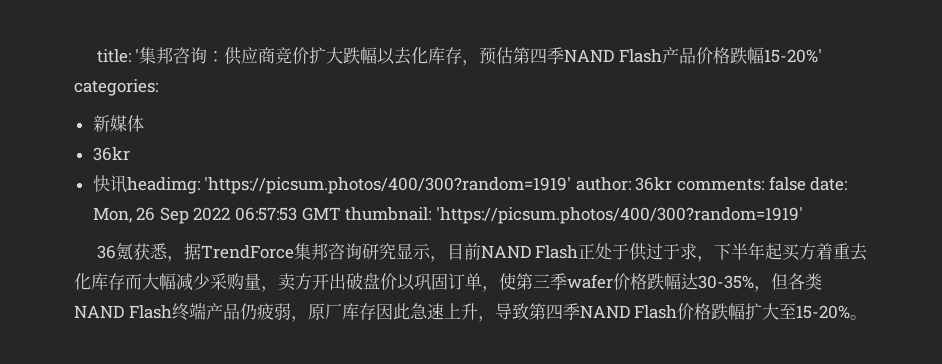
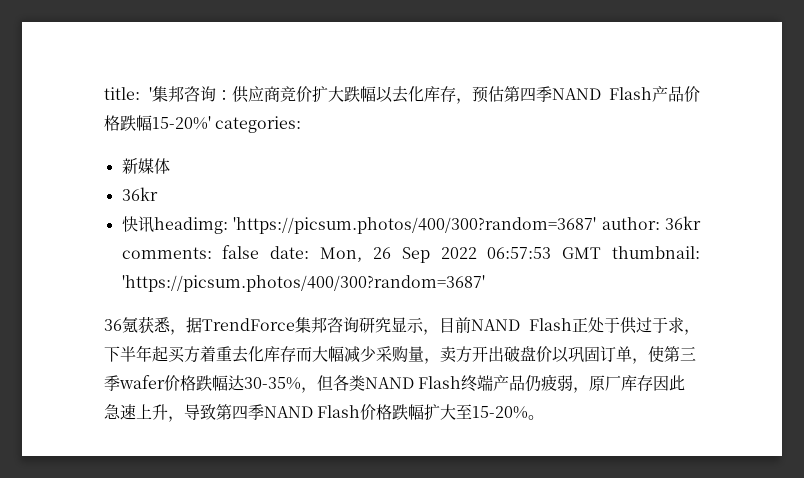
[204,177,572,194] 'https://picsum.photos/400/300?random=1919' -> [233,217,597,234] 'https://picsum.photos/400/300?random=3687'
[435,207,803,224] 'https://picsum.photos/400/300?random=1919' -> [121,275,485,292] 'https://picsum.photos/400/300?random=3687'

